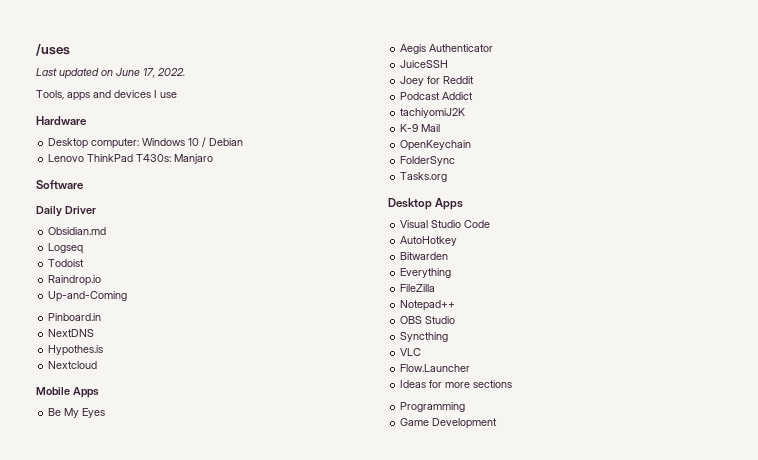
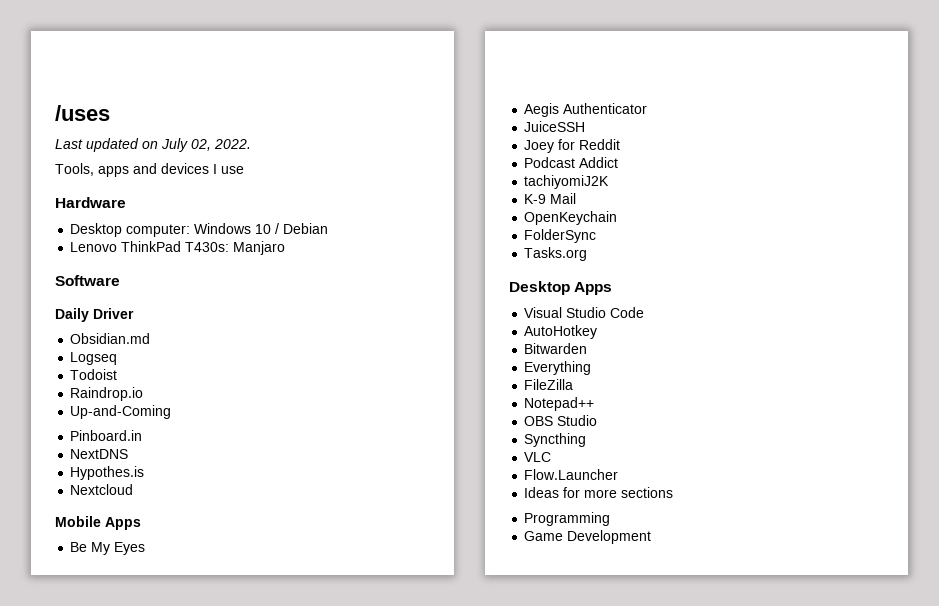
[116,68,155,78] June 17, -> [161,138,211,152] July 02,

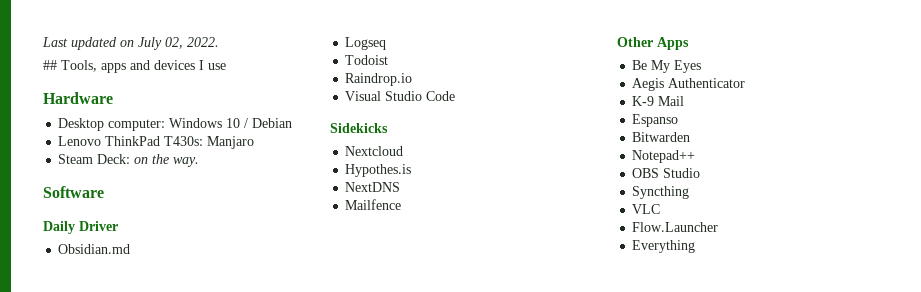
[55,105,110,121] /uses // -> (42, 42) none
(251, 144) none -> [43,60,57,70] ##
(286, 248) none -> [58,154,200,167] // Steam Deck: on the way.
[70,405,172,419] [70,430,143,441] [70,449,129,459] [70,466,145,480] [70,484,134,495] [55,516,101,527] Up-and-Coming // Pinboard.in // NextDNS // Hypothes.is // Nextcloud // Mobile -> [345,91,456,101] [330,123,388,133] [345,146,404,156] [345,164,412,177] [345,182,401,192] [345,199,402,210] [617,37,653,47] Visual Studio Code // Sidekicks // Nextcloud // Hypothes.is // NextDNS // Mailfence // Other
[524,121,586,132] [524,139,621,153] [524,157,619,168] [524,175,610,189] [524,193,577,204] [524,211,618,225] [524,229,597,243] [524,247,588,261] [509,281,613,295] [524,307,645,318] [524,325,598,339] JuiceSSH // Joey for Reddit // Podcast Addict // tachiyomiJ2K // K-9 Mail // OpenKeychain // FolderSync // Tasks.org // Desktop Apps // Visual Studio Code // AutoHotkey -> [632,96,685,106] [632,114,679,127] K-9 Mail // Espanso
[524,361,592,375] [524,379,574,390] // Everything // FileZilla -> (691, 137) none
[524,487,674,498] [524,512,611,526] [524,530,652,544] Ideas for more sections // Programming // Game Development -> [632,240,696,253] Everything

